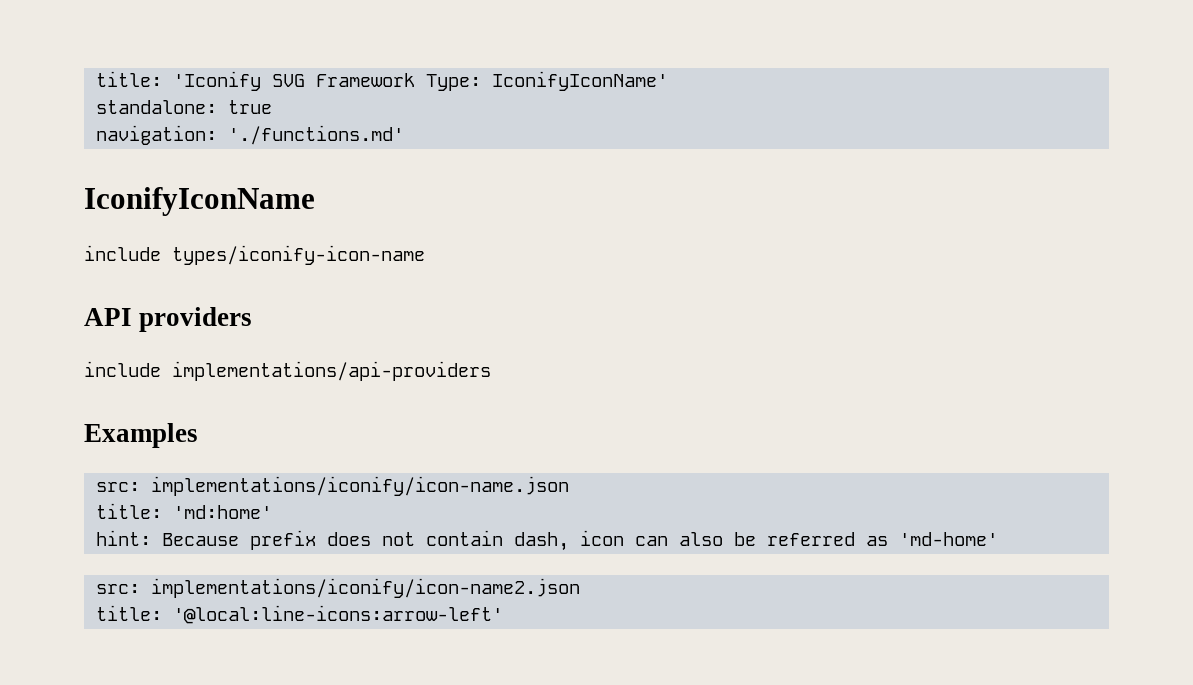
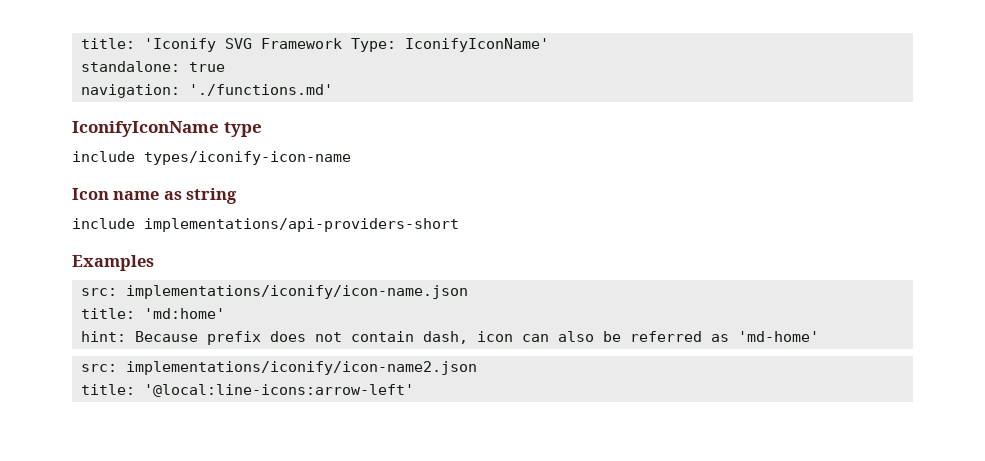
(315, 201) none -> [223,122,262,137] type
[84,307,253,332] [84,361,491,381] API providers // include implementations/api-providers -> [72,188,238,204] [72,218,459,232] Icon name as string // include implementations/api-providers-short

